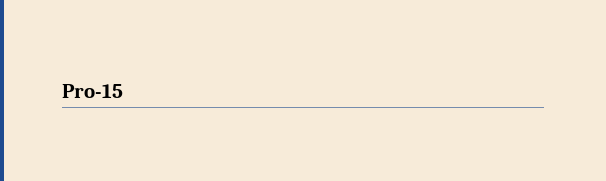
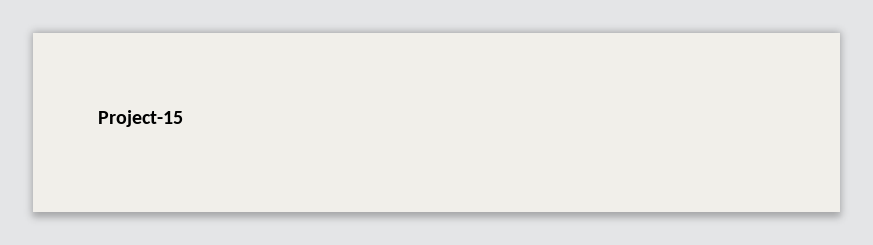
[62,84,123,98] Pro-15 -> [98,110,183,127] Project-15

